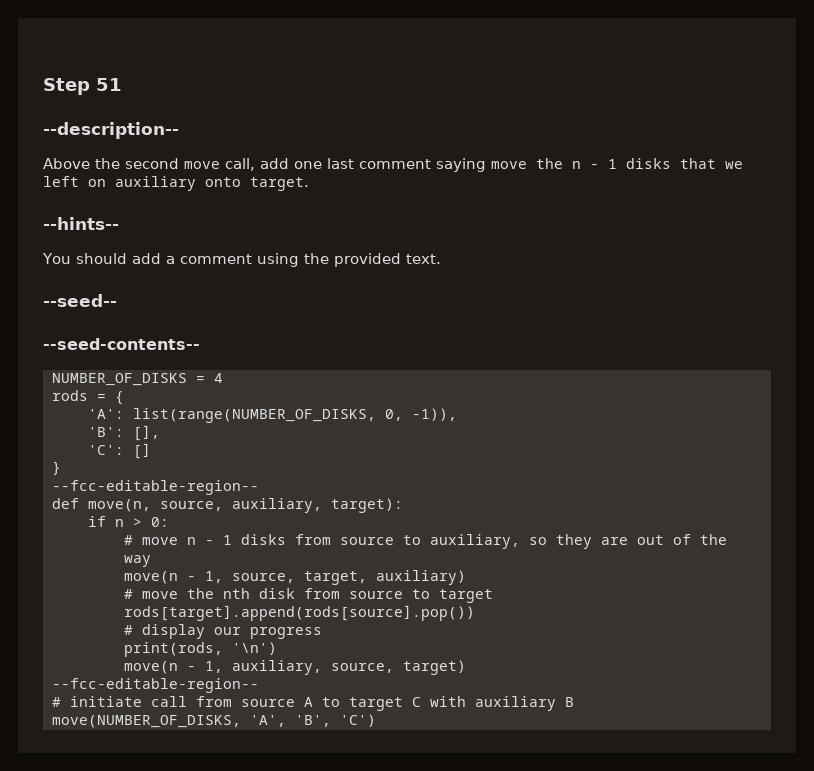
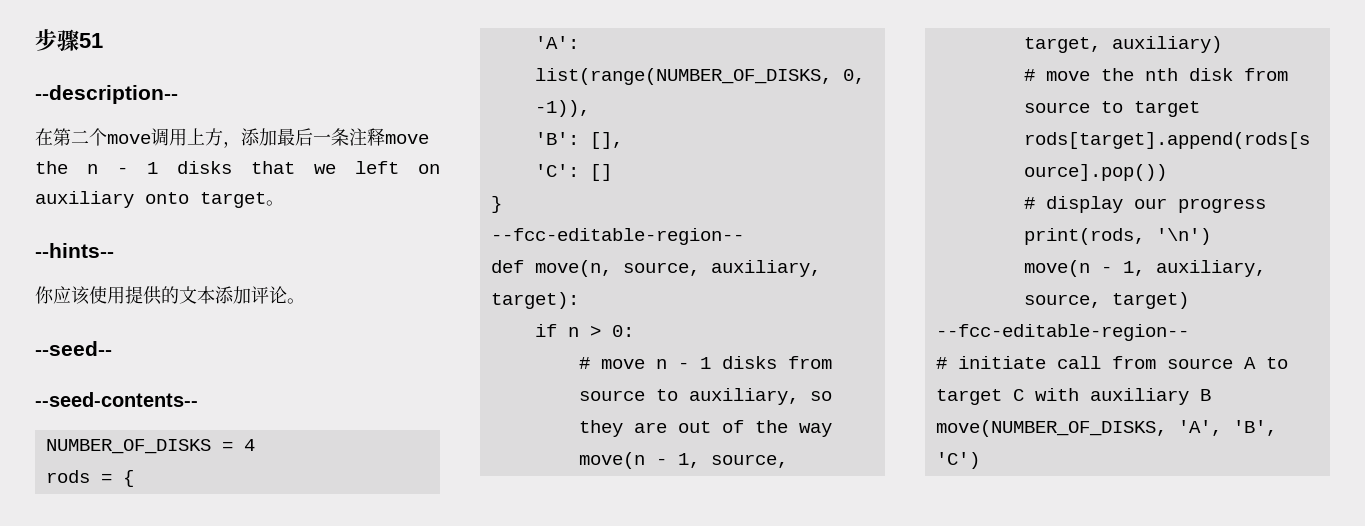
[43,78,90,95] Step -> [35,29,79,51] 步骤
[43,158,486,172] Above the second move call, add one last comment saying -> [35,128,385,148] 在第二个move调用上方，添加最后一条注释
[250,177,309,191] target. -> [200,192,284,208] target。
[42,253,441,267] You should add a comment using the provided text. -> [35,286,305,305] 你应该使用提供的文本添加评论。

